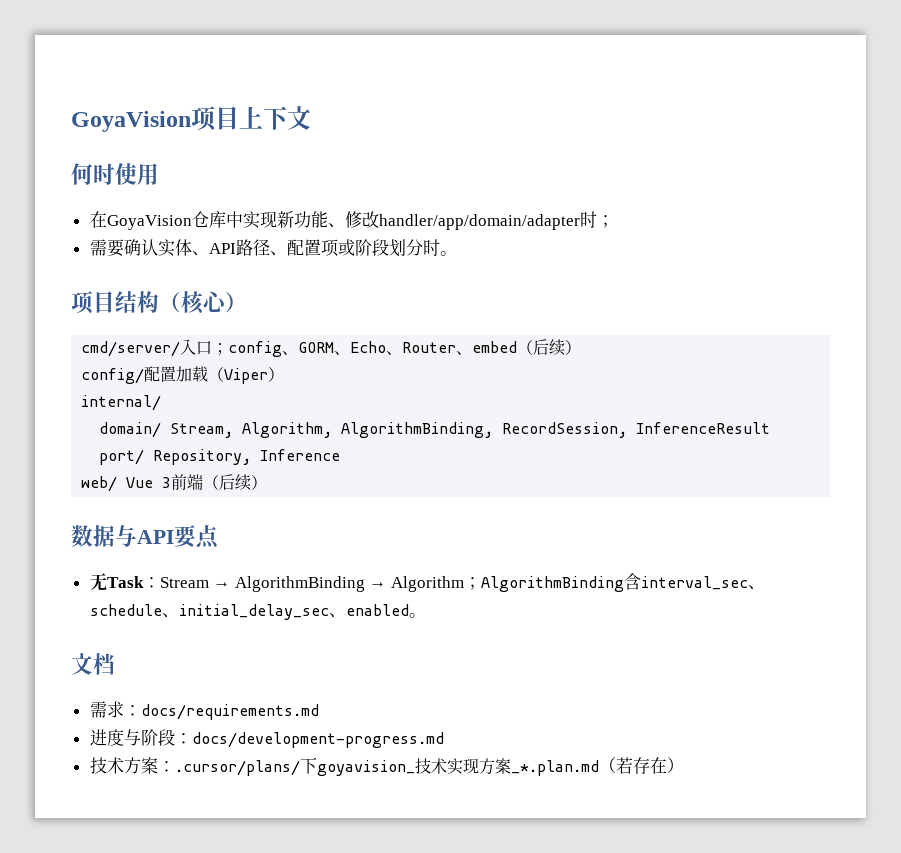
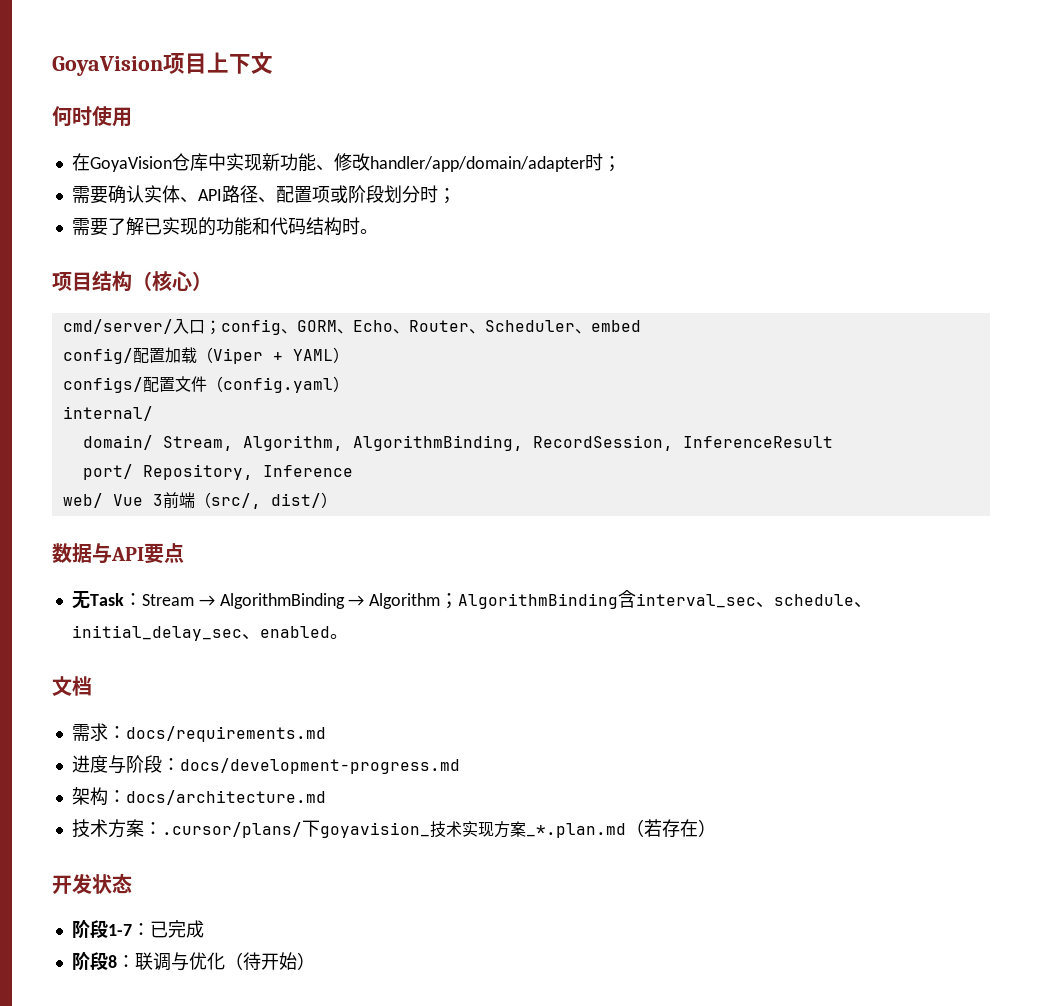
(440, 247) none -> [437,188,456,204] [71,217,360,236] ； // 需要了解已实现的功能和代码结构时
(473, 353) none -> [484,320,591,334] Scheduler、
[517,339,582,356] （后续） -> (641, 326) none
(269, 376) none -> [272,347,349,363] [62,376,333,393] + YAML） // configs/配置文件（config.yaml
[219,474,252,491] 后续 -> [210,493,321,509] src/, dist/
(444, 740) none -> [71,787,326,806] // 架构：docs/architecture.md
(684, 765) none -> [52,873,132,894] [71,919,204,939] [71,951,315,971] // 开发状态 // 阶段1-7：已完成 // 阶段8：联调与优化（待开始）

